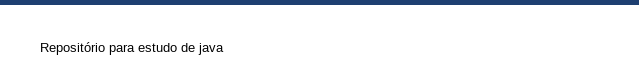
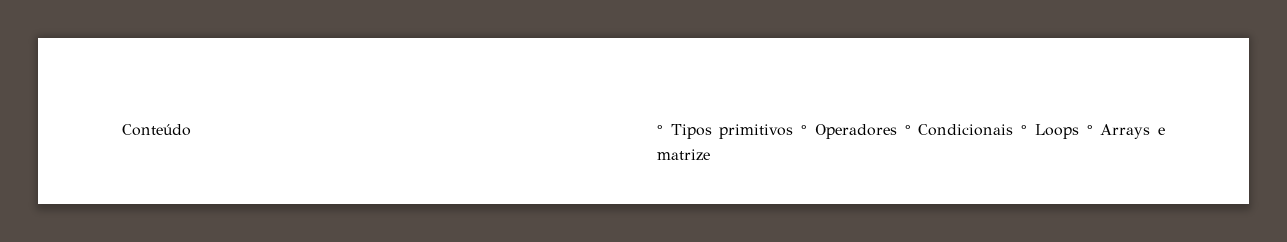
[40,42,224,55] Repositório para estudo de java -> [122,124,191,136] [657,124,1165,139] [657,149,710,161] Conteúdo // ° Tipos primitivos ° Operadores ° Condicionais ° Loops ° Arrays e matrize

